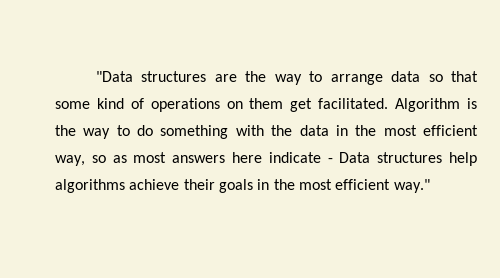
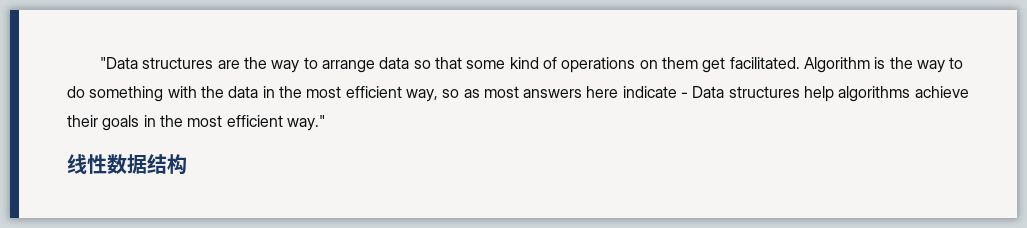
(430, 186) none -> [67,154,187,175] // 线性数据结构

